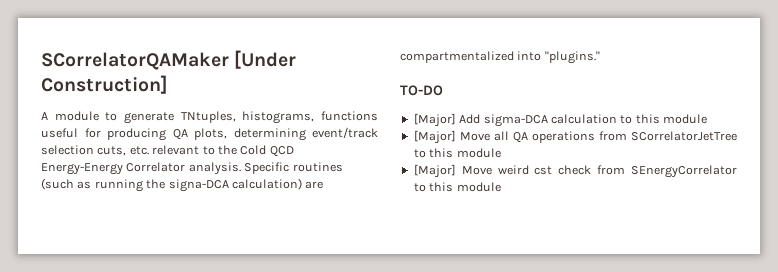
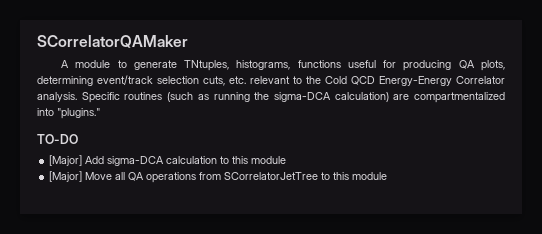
[234,50,297,69] [41,75,168,94] [Under Construction] -> (188, 41) none
[168,179,229,192] signa-DCA -> [273,92,331,102] sigma-DCA
[413,164,737,178] [413,182,501,192] // [Major] Move weird cst check from SEnergyCorrelator to this module -> (388, 176) none

